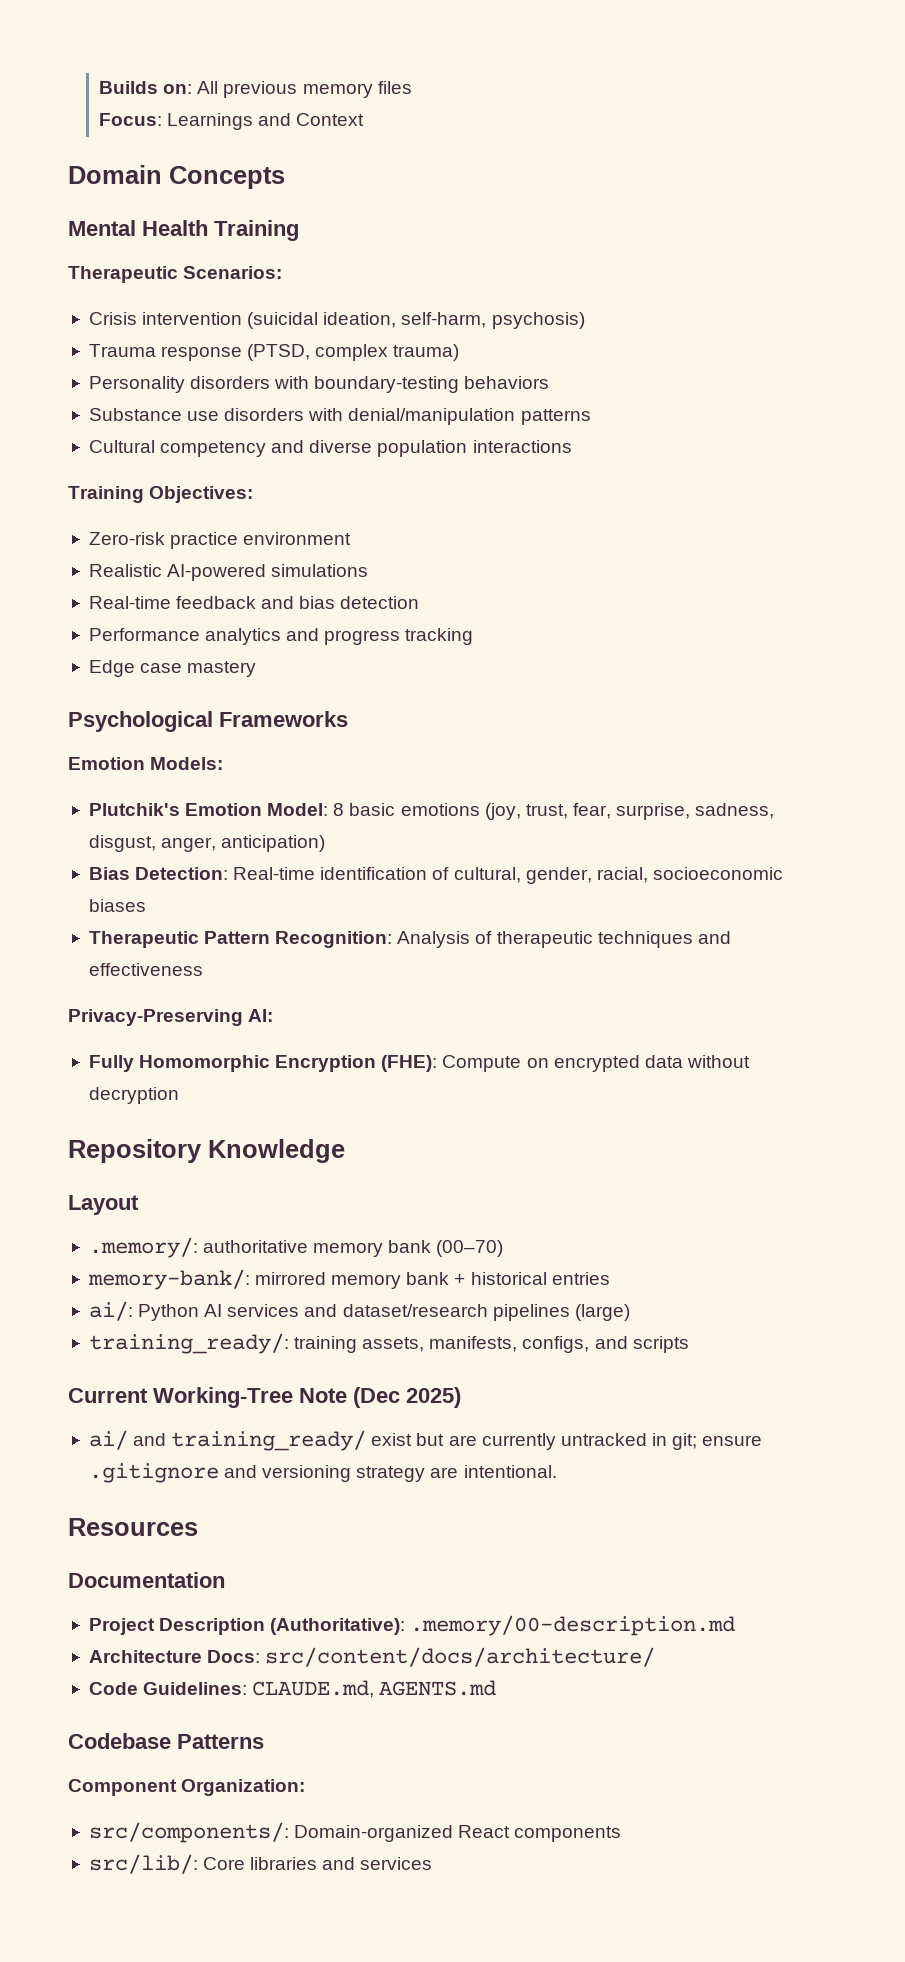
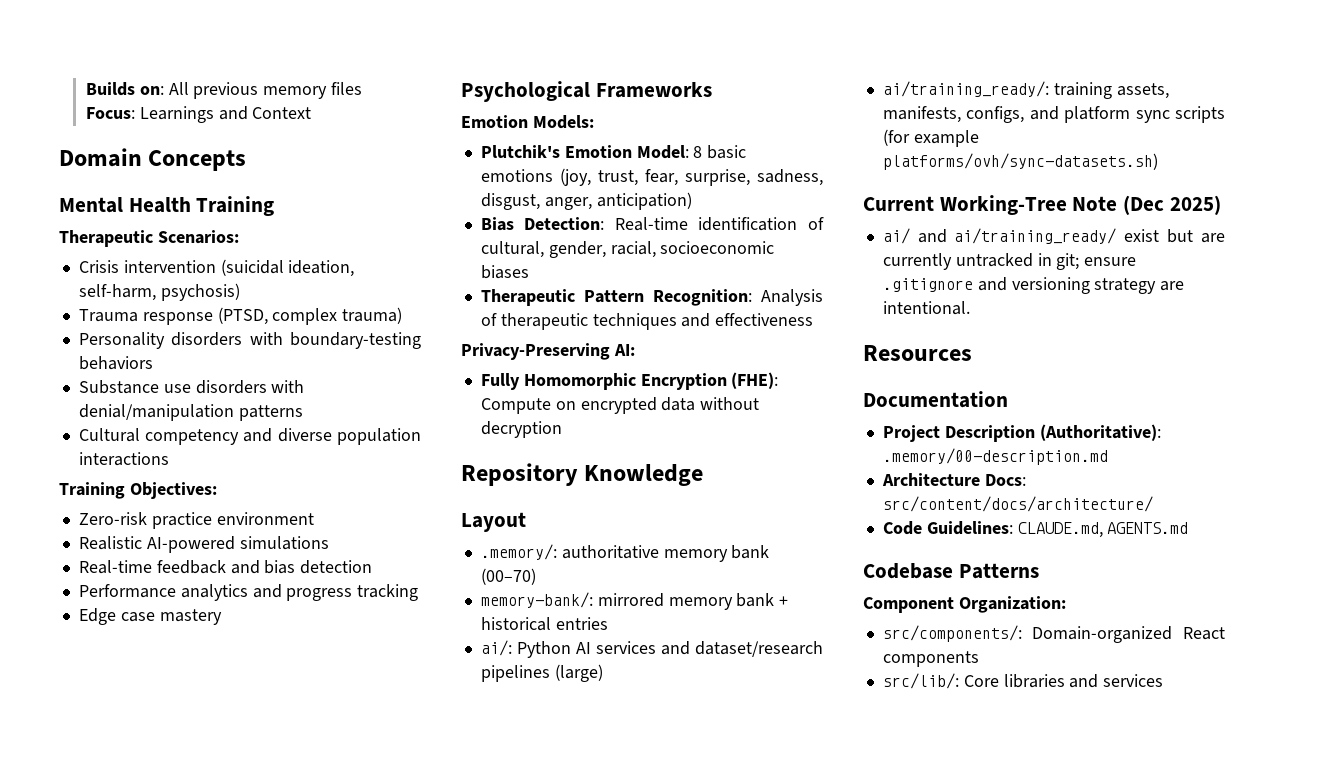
[88,1333,289,1354] training_ready/: -> [882,81,1049,97] ai/training_ready/:
(628, 1342) none -> [1064,106,1170,123] platform sync
(689, 1344) none -> [882,129,979,147] [882,153,1158,170] (for example platforms/ovh/sync-datasets.sh)
[171,1430,367,1451] training_ready/ -> [954,228,1117,244] ai/training_ready/

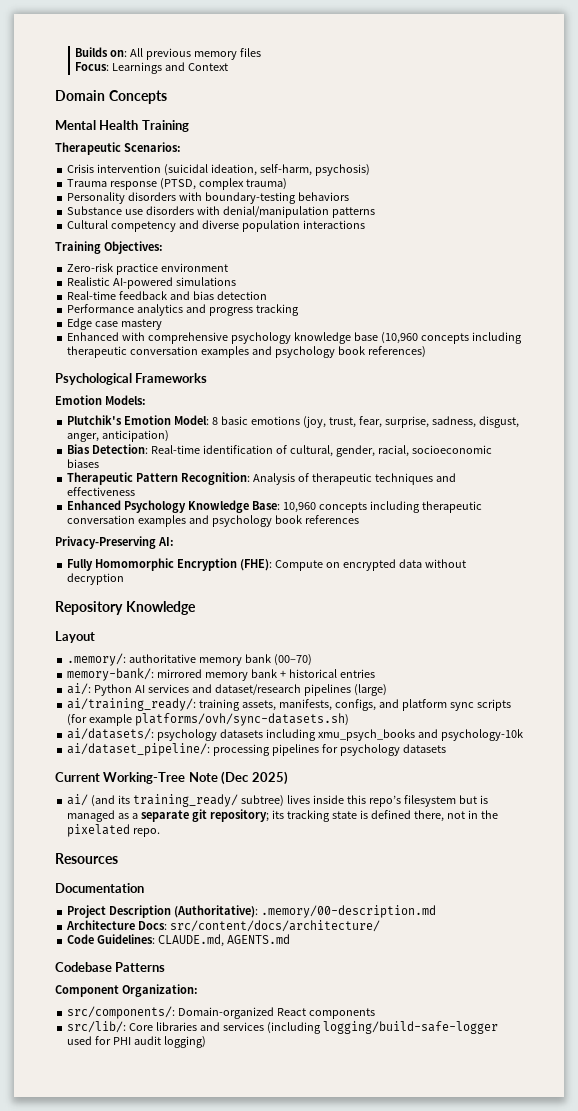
(222, 617) none -> [67,332,522,344] [67,346,426,358] // Enhanced with comprehensive psychology knowledge base (10,960 concepts including therapeutic conversation examples and psychology book references)
(814, 319) none -> [67,500,482,513] [67,515,359,527] // Enhanced Psychology Knowledge Base: 10,960 concepts including therapeutic conversation examples and psychology book references
(1158, 161) none -> [67,728,523,741] [67,743,446,756] // ai/datasets/: psychology datasets including xmu_psych_books and psychology-10k // ai/dataset_pipeline/: processing pipelines for psychology datasets
[917,228,1225,244] [882,253,1137,270] [882,277,1185,294] [882,301,970,315] and ai/training_ready/ exist but are currently untracked in git; ensure .gitignore and versioning strategy are intentional. -> [91,794,488,807] [67,809,498,822] [67,824,161,837] (and its training_ready/ subtree) lives inside this repo’s filesystem but is managed as a separate git repository; its tracking state is defined there, not in the pixelated repo.
(1164, 680) none -> [266,1021,498,1034] [67,1036,206,1048] (including logging/build-safe-logger used for PHI audit logging)

